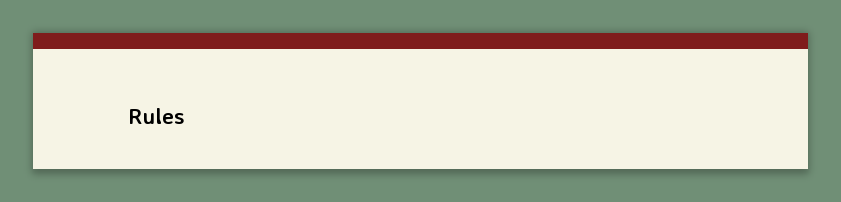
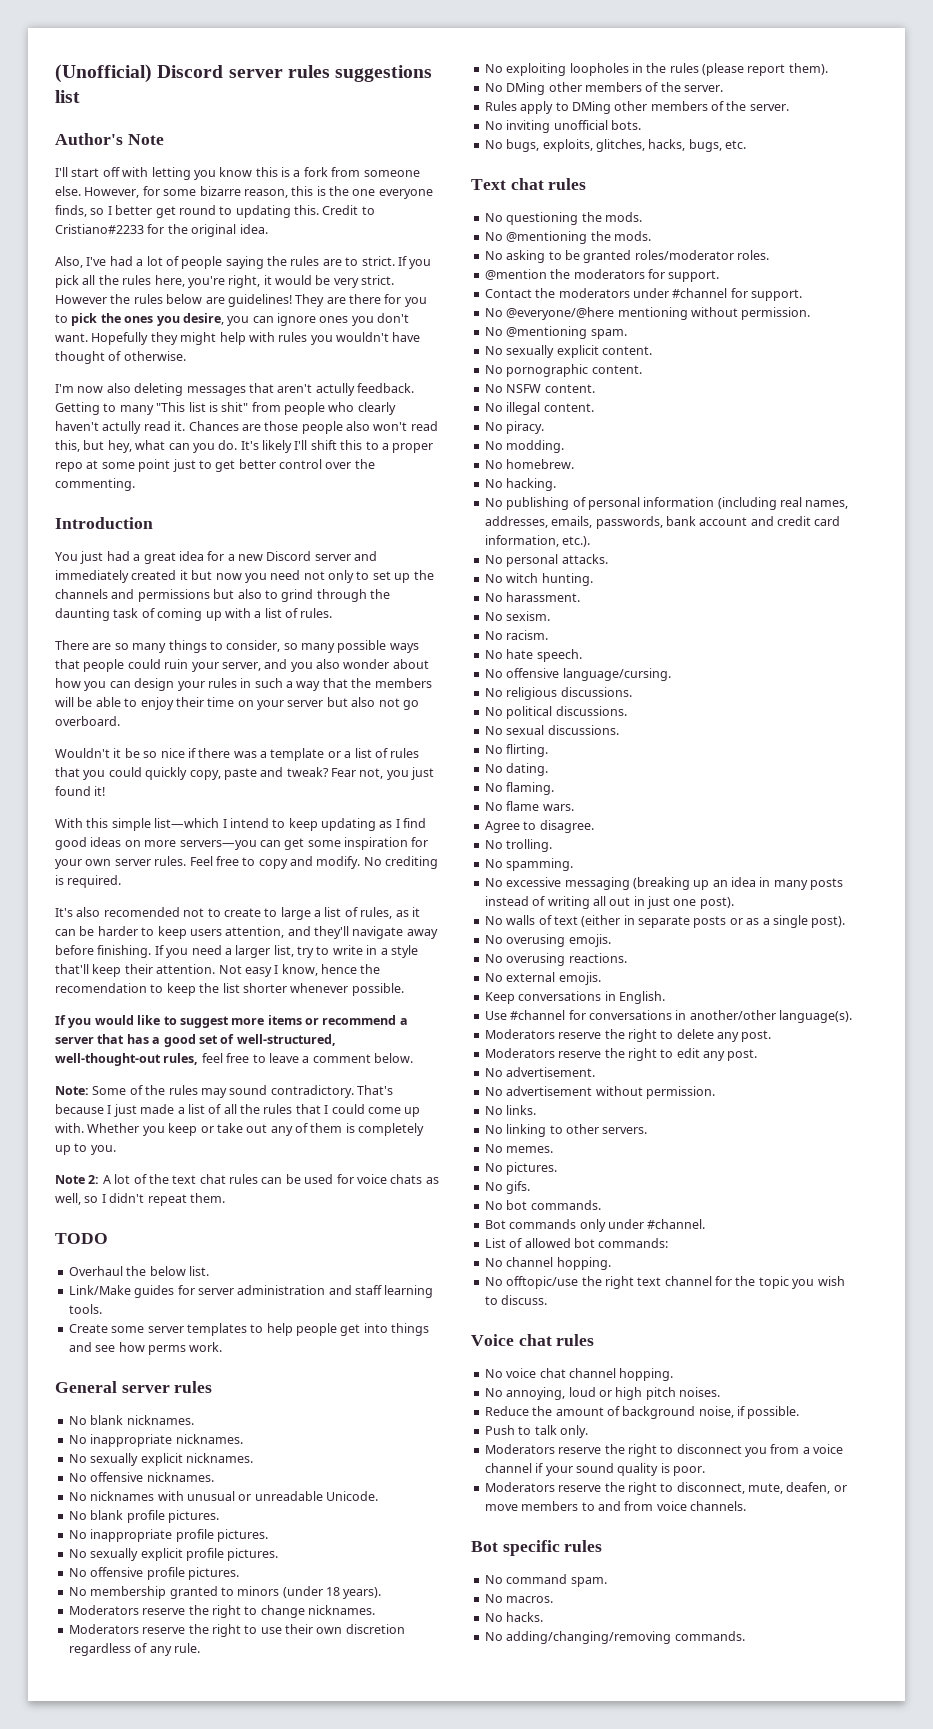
[129,108,185,124] Rules -> [55,64,433,83] [55,90,80,103] [55,133,164,145] [55,167,420,180] [55,186,433,199] [55,205,375,218] [55,224,268,237] [55,256,432,269] [55,275,395,288] [55,294,427,307] [55,313,410,326] [55,332,421,345] [55,351,186,364] [55,383,414,396] [55,402,396,415] [55,421,438,434] [55,440,434,453] [55,459,375,472] [55,478,135,491] [55,517,153,529] [55,551,378,564] [55,570,434,583] [55,589,390,602] [55,608,333,621] [55,640,419,653] [55,659,429,672] [55,678,432,691] [55,697,419,710] [55,716,120,726] [55,748,420,761] [55,767,435,780] [55,786,106,796] [55,818,427,831] [55,837,429,850] [55,856,439,869] [55,875,122,888] [55,907,420,920] [55,926,438,939] [55,945,418,958] [55,964,381,977] [55,983,404,996] [55,1015,408,1028] [55,1034,336,1047] [55,1053,413,1066] [55,1085,393,1098] [55,1104,421,1117] [55,1123,425,1136] [55,1143,116,1155] [55,1174,439,1184] [55,1193,225,1206] [55,1233,108,1244] [68,1266,209,1276] [68,1285,434,1298] [68,1304,102,1314] [68,1323,430,1336] [68,1342,223,1355] [55,1381,213,1393] [68,1415,194,1425] [68,1434,243,1447] [68,1453,253,1466] [68,1472,214,1482] [68,1491,378,1501] [68,1510,219,1523] [68,1529,268,1542] [68,1548,279,1561] [68,1567,239,1580] [68,1586,382,1599] [68,1605,375,1618] [68,1624,405,1637] [68,1643,200,1656] [484,63,828,76] [484,82,723,95] [484,101,789,114] [484,120,641,133] [484,139,746,152] [471,178,587,190] [484,212,642,225] [484,231,651,244] [484,250,769,263] [484,269,720,282] [484,288,802,301] [484,307,811,320] [484,326,627,339] [484,345,652,358] [484,364,642,377] [484,384,595,393] [484,402,594,415] [484,421,545,434] [484,440,565,453] [484,459,575,469] [484,478,557,491] [484,497,849,510] [484,516,841,529] [484,535,591,547] [484,554,608,567] [484,573,593,586] [484,592,581,602] [484,611,551,621] [484,630,549,640] [484,649,582,662] [484,668,671,681] [484,687,632,700] [484,706,627,719] [484,725,619,735] [484,744,549,757] [484,763,549,776] [484,782,555,795] [484,801,574,811] [484,820,594,833] [484,839,553,852] [484,858,574,871] [484,877,844,890] [484,896,734,909] [484,915,846,928] [484,934,611,947] [484,953,627,966] [484,972,601,985] [484,991,665,1004] [484,1010,852,1023] [484,1029,772,1042] [484,1048,758,1061] [484,1067,596,1077] [484,1086,715,1099] [484,1105,537,1115] [484,1124,648,1137] [484,1144,554,1153] [484,1162,558,1175] [484,1181,531,1194] [484,1200,601,1210] [484,1219,706,1232] [484,1238,669,1248] [484,1257,611,1270] [484,1276,845,1289] [484,1295,548,1305] [471,1334,595,1346] [484,1368,674,1381] [484,1387,720,1400] [484,1406,800,1419] [484,1425,588,1438] [484,1444,844,1457] [484,1463,705,1476] [484,1482,847,1495] [484,1501,746,1511] [471,1540,603,1556] [484,1574,607,1587] [484,1594,554,1603] [484,1612,544,1622] [484,1631,745,1644] (Unofficial) Discord server rules suggestions list // Author's Note // I'll start off with letting you know this is a fork from someone else. However, for some bizarre reason, this is the one everyone finds, so I better get round to updating this. Credit to Cristiano#2233 for the original idea. // Also, I've had a lot of people saying the rules are to strict. If you pick all the rules here, you're right, it would be very strict. However the rules below are guidelines! They are there for you to pick the ones you desire, you can ignore ones you don't want. Hopefully they might help with rules you wouldn't have thought of otherwise. // I'm now also deleting messages that aren't actully feedback. Getting to many "This list is shit" from people who clearly haven't actully read it. Chances are those people also won't read this, but hey, what can you do. It's likely I'll shift this to a proper repo at some point just to get better control over the commenting. // Introduction // You just had a great idea for a new Discord server and immediately created it but now you need not only to set up the channels and permissions but also to grind through the daunting task of coming up with a list of rules. // There are so many things to consider, so many possible ways that people could ruin your server, and you also wonder about how you can design your rules in such a way that the members will be able to enjoy their time on your server but also not go overboard. // Wouldn't it be so nice if there was a template or a list of rules that you could quickly copy, paste and tweak? Fear not, you just found it! // With this simple list—which I intend to keep updating as I find good ideas on more servers—you can get some inspiration for your own server rules. Feel free to copy and modify. No crediting is required. // It's also recomended not to create to large a list of rules, as it can be harder to keep users attention, and they'll navigate away before finishing. If you need a larger list, try to write in a style that'll keep their attention. Not easy I know, hence the recomendation to keep the list shorter whenever possible. // If you would like to suggest more items or recommend a server that has a good set of well-structured, well-thought-out rules, feel free to leave a comment below. // Note: Some of the rules may sound contradictory. That's because I just made a list of all the rules that I could come up with. Whether you keep or take out any of them is completely up to you. // Note 2: A lot of the text chat rules can be used for voice chats as well, so I didn't repeat them. // TODO // Overhaul the below list. // Link/Make guides for server administration and staff learning tools. // Create some server templates to help people get into things and see how perms work. // General server rules // No blank nicknames. // No inappropriate nicknames. // No sexually explicit nicknames. // No offensive nicknames. // No nicknames with unusual or unreadable Unicode. // No blank profile pictures. // No inappropriate profile pictures. // No sexually explicit profile pictures. // No offensive profile pictures. // No membership granted to minors (under 18 years). // Moderators reserve the right to change nicknames. // Moderators reserve the right to use their own discretion regardless of any rule. // No exploiting loopholes in the rules (please report them). // No DMing other members of the server. // Rules apply to DMing other members of the server. // No inviting unofficial bots. // No bugs, exploits, glitches, hacks, bugs, etc. // Text chat rules // No questioning the mods. // No @mentioning the mods. // No asking to be granted roles/moderator roles. // @mention the moderators for support. // Contact the moderators under #channel for support. // No @everyone/@here mentioning without permission. // No @mentioning spam. // No sexually explicit content. // No pornographic content. // No NSFW content. // No illegal content. // No piracy. // No modding. // No homebrew. // No hacking. // No publishing of personal information (including real names, addresses, emails, passwords, bank account and credit card information, etc.). // No personal attacks. // No witch hunting. // No harassment. // No sexism. // No racism. // No hate speech. // No offensive language/cursing. // No religious discussions. // No political discussions. // No sexual discussions. // No flirting. // No dating. // No flaming. // No flame wars. // Agree to disagree. // No trolling. // No spamming. // No excessive messaging (breaking up an idea in many posts instead of writing all out in just one post). // No walls of text (either in separate posts or as a single post). // No overusing emojis. // No overusing reactions. // No external emojis. // Keep conversations in English. // Use #channel for conversations in another/other language(s). // Moderators reserve the right to delete any post. // Moderators reserve the right to edit any post. // No advertisement. // No advertisement without permission. // No links. // No linking to other servers. // No memes. // No pictures. // No gifs. // No bot commands. // Bot commands only under #channel. // List of allowed bot commands: // No channel hopping. // No offtopic/use the right text channel for the topic you wish to discuss. // Voice chat rules // No voice chat channel hopping. // No annoying, loud or high pitch noises. // Reduce the amount of background noise, if possible. // Push to talk only. // Moderators reserve the right to disconnect you from a voice channel if your sound quality is poor. // Moderators reserve the right to disconnect, mute, deafen, or move members to and from voice channels. // Bot specific rules // No command spam. // No macros. // No hacks. // No adding/changing/removing commands.

